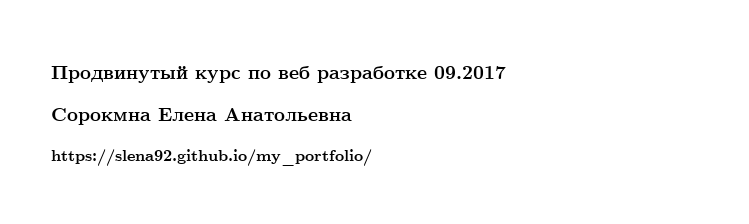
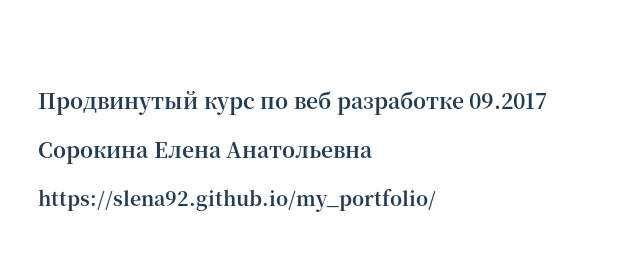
[51,108,151,125] Сорокмна -> [38,142,149,164] Сорокина

